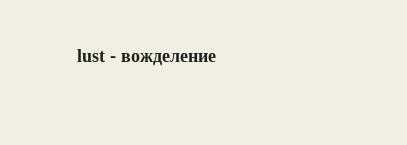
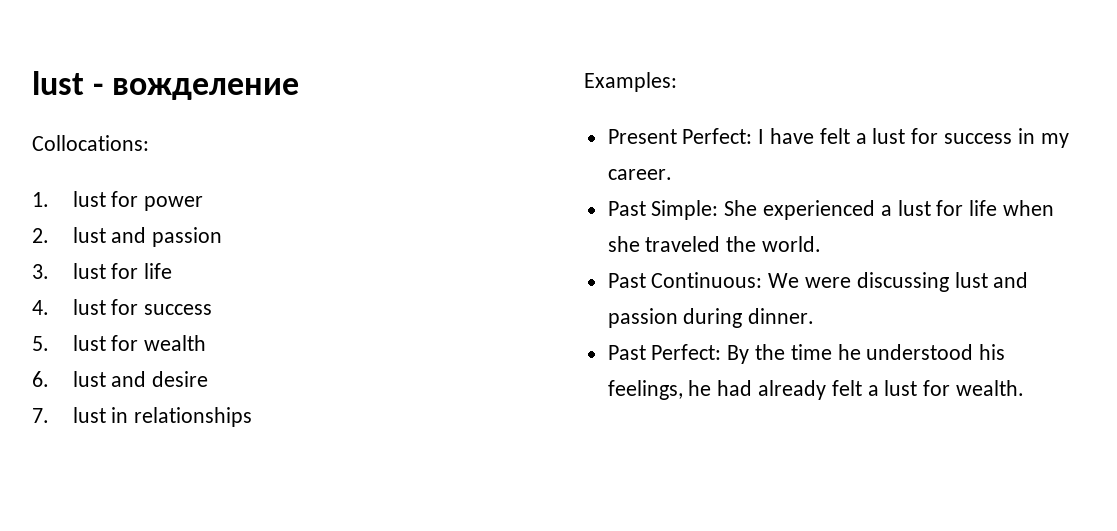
(216, 59) none -> [32,135,149,151] [32,191,204,211] [32,227,223,247] [32,263,173,279] [32,299,213,315] [32,335,207,351] [32,371,209,387] [32,407,253,427] [584,72,677,92] [607,128,1069,148] [607,169,672,180] [607,200,1055,220] [607,236,822,252] [607,272,1029,292] [607,308,815,328] [607,344,1006,364] [607,380,1025,400] // Collocations: // 1. lust for power // 2. lust and passion // 3. lust for life // 4. lust for success // 5. lust for wealth // 6. lust and desire // 7. lust in relationships // Examples: // Present Perfect: I have felt a lust for success in my career. // Past Simple: She experienced a lust for life when she traveled the world. // Past Continuous: We were discussing lust and passion during dinner. // Past Perfect: By the time he understood his feelings, he had already felt a lust for wealth.

